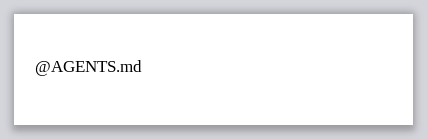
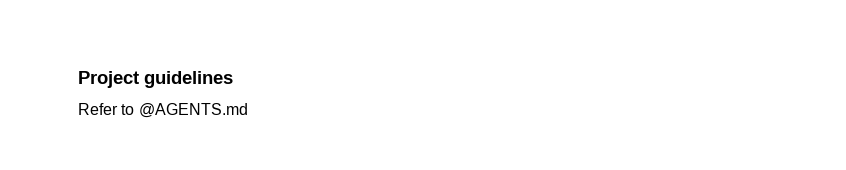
(35, 68) none -> [78,71,233,88] [78,103,135,115] Project guidelines // Refer to

